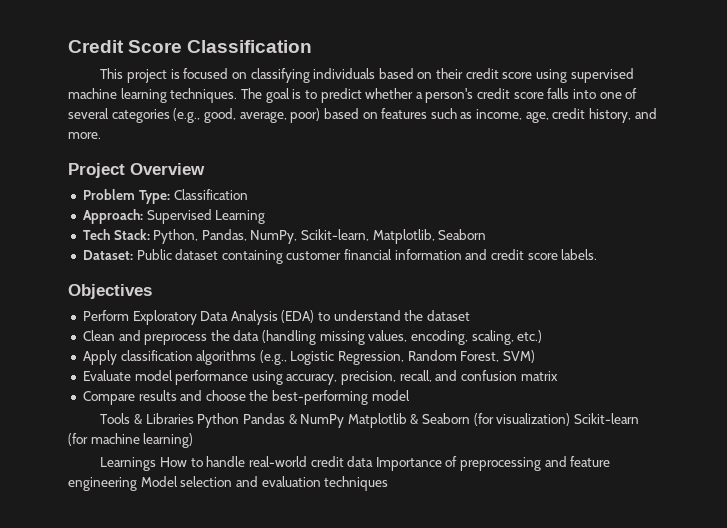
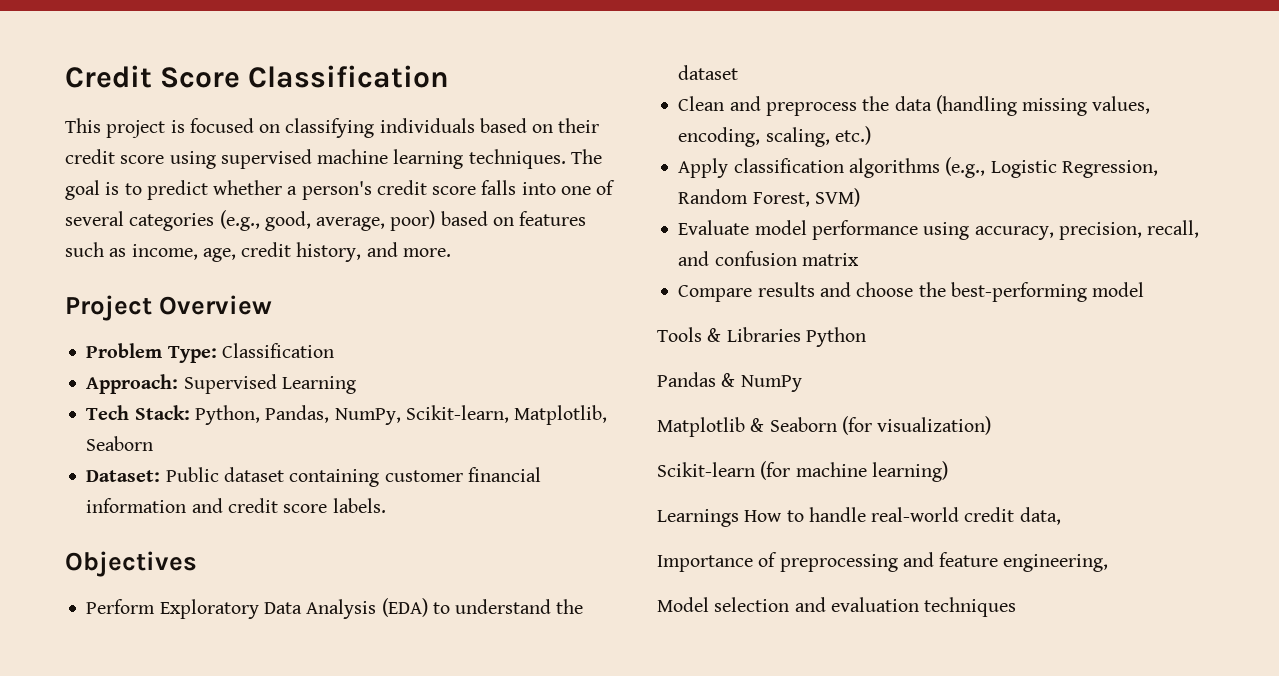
(240, 420) none -> (866, 337) //
(345, 421) none -> (802, 383) //
(571, 419) none -> (992, 425) //
[347,456,374,467] data -> [1019,507,1061,525] data, //
[68,477,137,491] engineering -> [1003,554,1109,572] engineering, //

